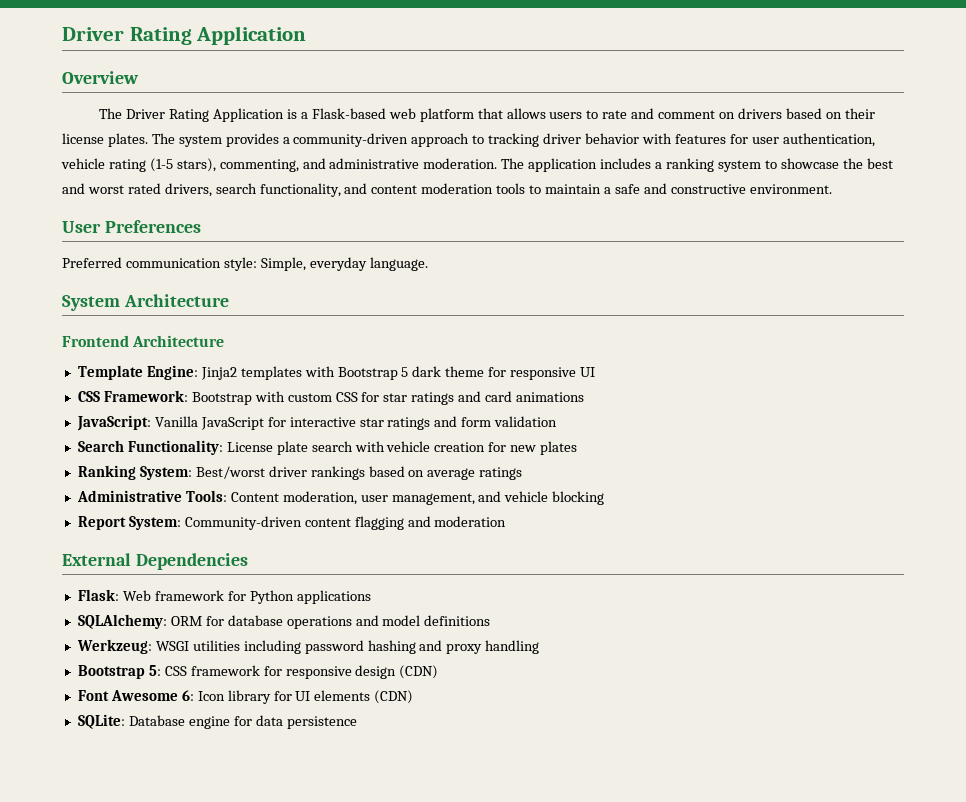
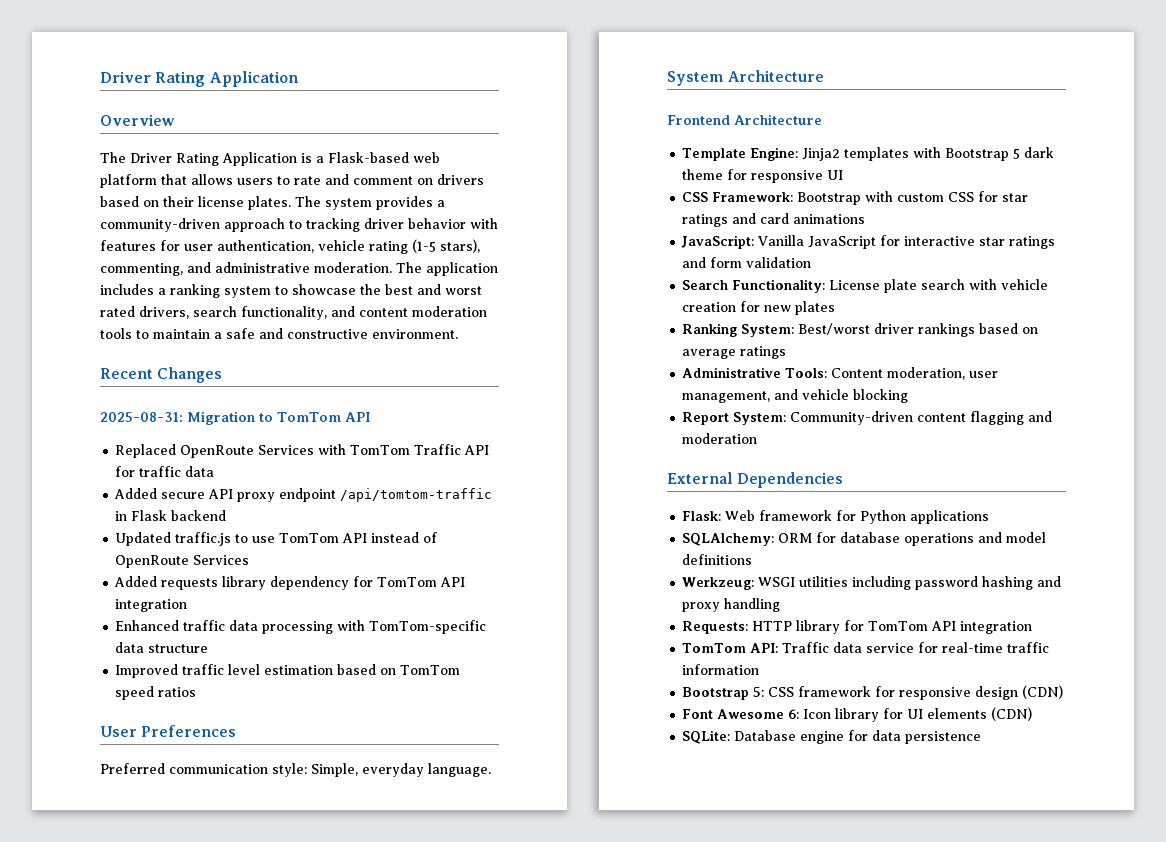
(832, 189) none -> [100,367,223,383] [100,411,371,425] [115,444,490,458] [115,466,215,477] [114,488,493,502] [115,510,227,521] [115,532,438,546] [115,555,250,568] [114,576,466,590] [115,599,188,612] [115,620,487,634] [115,642,209,653] [115,664,461,678] [115,686,197,700] // Recent Changes // 2025-08-31: Migration to TomTom API // Replaced OpenRoute Services with TomTom Traffic API for traffic data // Added secure API proxy endpoint /api/tomtom-traffic in Flask backend // Updated traffic.js to use TomTom API instead of OpenRoute Services // Added requests library dependency for TomTom API integration // Enhanced traffic data processing with TomTom-specific data structure // Improved traffic level estimation based on TomTom speed ratios
(540, 647) none -> [682,620,1033,634] [682,642,1050,653] [682,664,760,675] // Requests: HTTP library for TomTom API integration // TomTom API: Traffic data service for real-time traffic information

